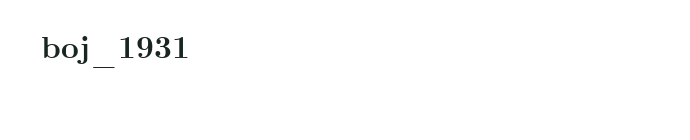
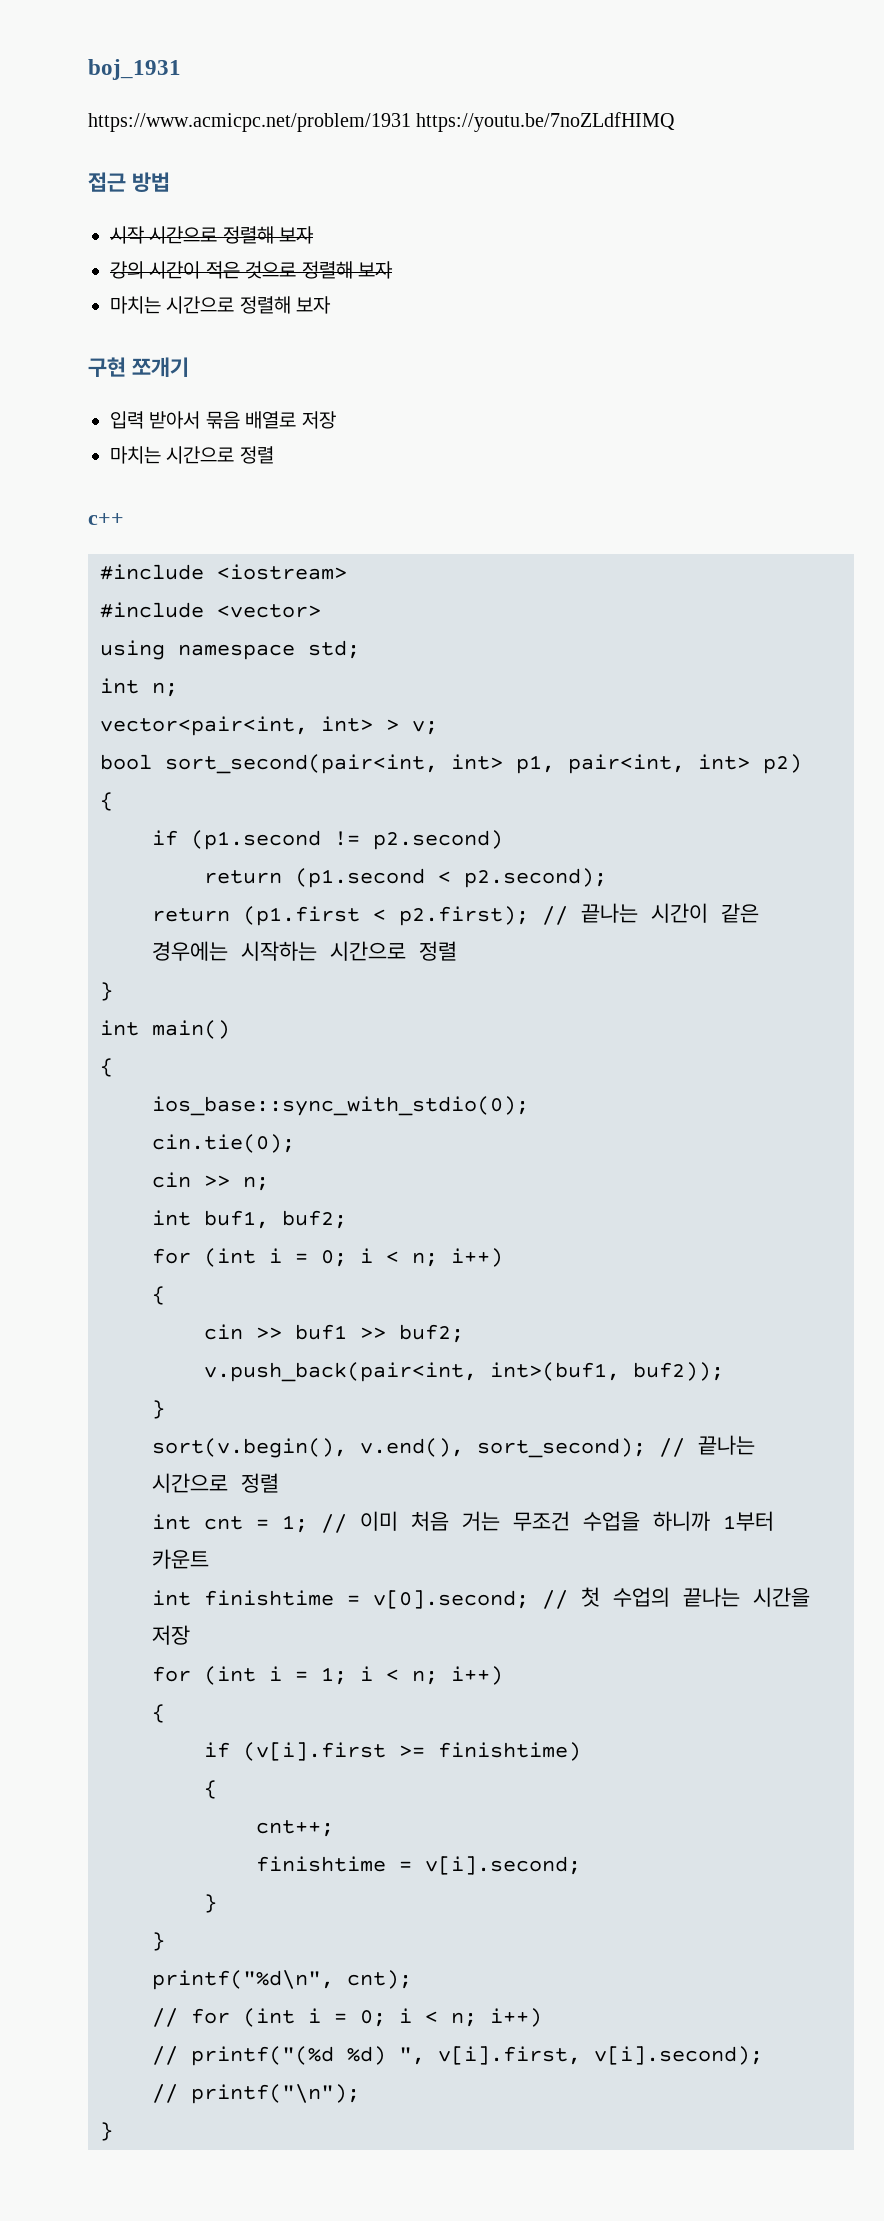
(190, 52) none -> [88,112,676,132] [88,172,170,192] [110,226,315,244] [110,261,393,279] [110,296,332,314] [88,357,189,377] [110,411,336,429] [110,446,274,464] [88,513,124,525] [100,564,347,580] [100,602,321,618] [100,640,360,660] [100,678,178,697] [100,716,438,736] [100,754,802,774] [100,792,113,811] [152,830,503,850] [204,868,607,888] [152,903,759,926] [152,941,457,961] [100,982,113,1001] [100,1020,230,1039] [100,1058,113,1077] [152,1096,529,1116] [152,1134,295,1153] [152,1172,269,1191] [152,1210,347,1229] [152,1248,503,1267] [152,1286,165,1305] [204,1324,464,1343] [204,1362,724,1382] [152,1400,165,1419] [152,1435,755,1458] [152,1473,279,1493] [152,1511,774,1533] [152,1549,209,1569] [152,1587,810,1609] [152,1625,190,1645] [152,1666,503,1685] [152,1704,165,1723] [204,1742,581,1761] [204,1780,217,1799] [256,1820,334,1837] [256,1856,581,1875] [204,1894,217,1913] [152,1932,165,1951] [152,1970,412,1990] [152,2008,542,2027] [152,2046,763,2066] [152,2084,360,2104] [100,2122,113,2141] // https://www.acmicpc.net/problem/1931 https://youtu.be/7noZLdfHIMQ // 접근 방법 // 시작 시간으로 정렬해 보자 // 강의 시간이 적은 것으로 정렬해 보자 // 마치는 시간으로 정렬해 보자 // 구현 쪼개기 // 입력 받아서 묶음 배열로 저장 // 마치는 시간으로 정렬 // c++ // #include <iostream> // #include <vector> // using namespace std; // int n; // vector<pair<int, int> > v; // bool sort_second(pair<int, int> p1, pair<int, int> p2) // { // if (p1.second != p2.second) // return (p1.second < p2.second); // return (p1.first < p2.first); // 끝나는 시간이 같은 경우에는 시작하는 시간으로 정렬 // } // int main() // { // ios_base::sync_with_stdio(0); // cin.tie(0); // cin >> n; // int buf1, buf2; // for (int i = 0; i < n; i++) // { // cin >> buf1 >> buf2; // v.push_back(pair<int, int>(buf1, buf2)); // } // sort(v.begin(), v.end(), sort_second); // 끝나는 시간으로 정렬 // int cnt = 1; // 이미 처음 거는 무조건 수업을 하니까 1부터 카운트 // int finishtime = v[0].second; // 첫 수업의 끝나는 시간을 저장 // for (int i = 1; i < n; i++) // { // if (v[i].first >= finishtime) // { // cnt++; // finishtime = v[i].second; // } // } // printf("%d\n", cnt); // // for (int i = 0; i < n; i++) // // printf("(%d %d) ", v[i].first, v[i].second); // // printf("\n"); // }

